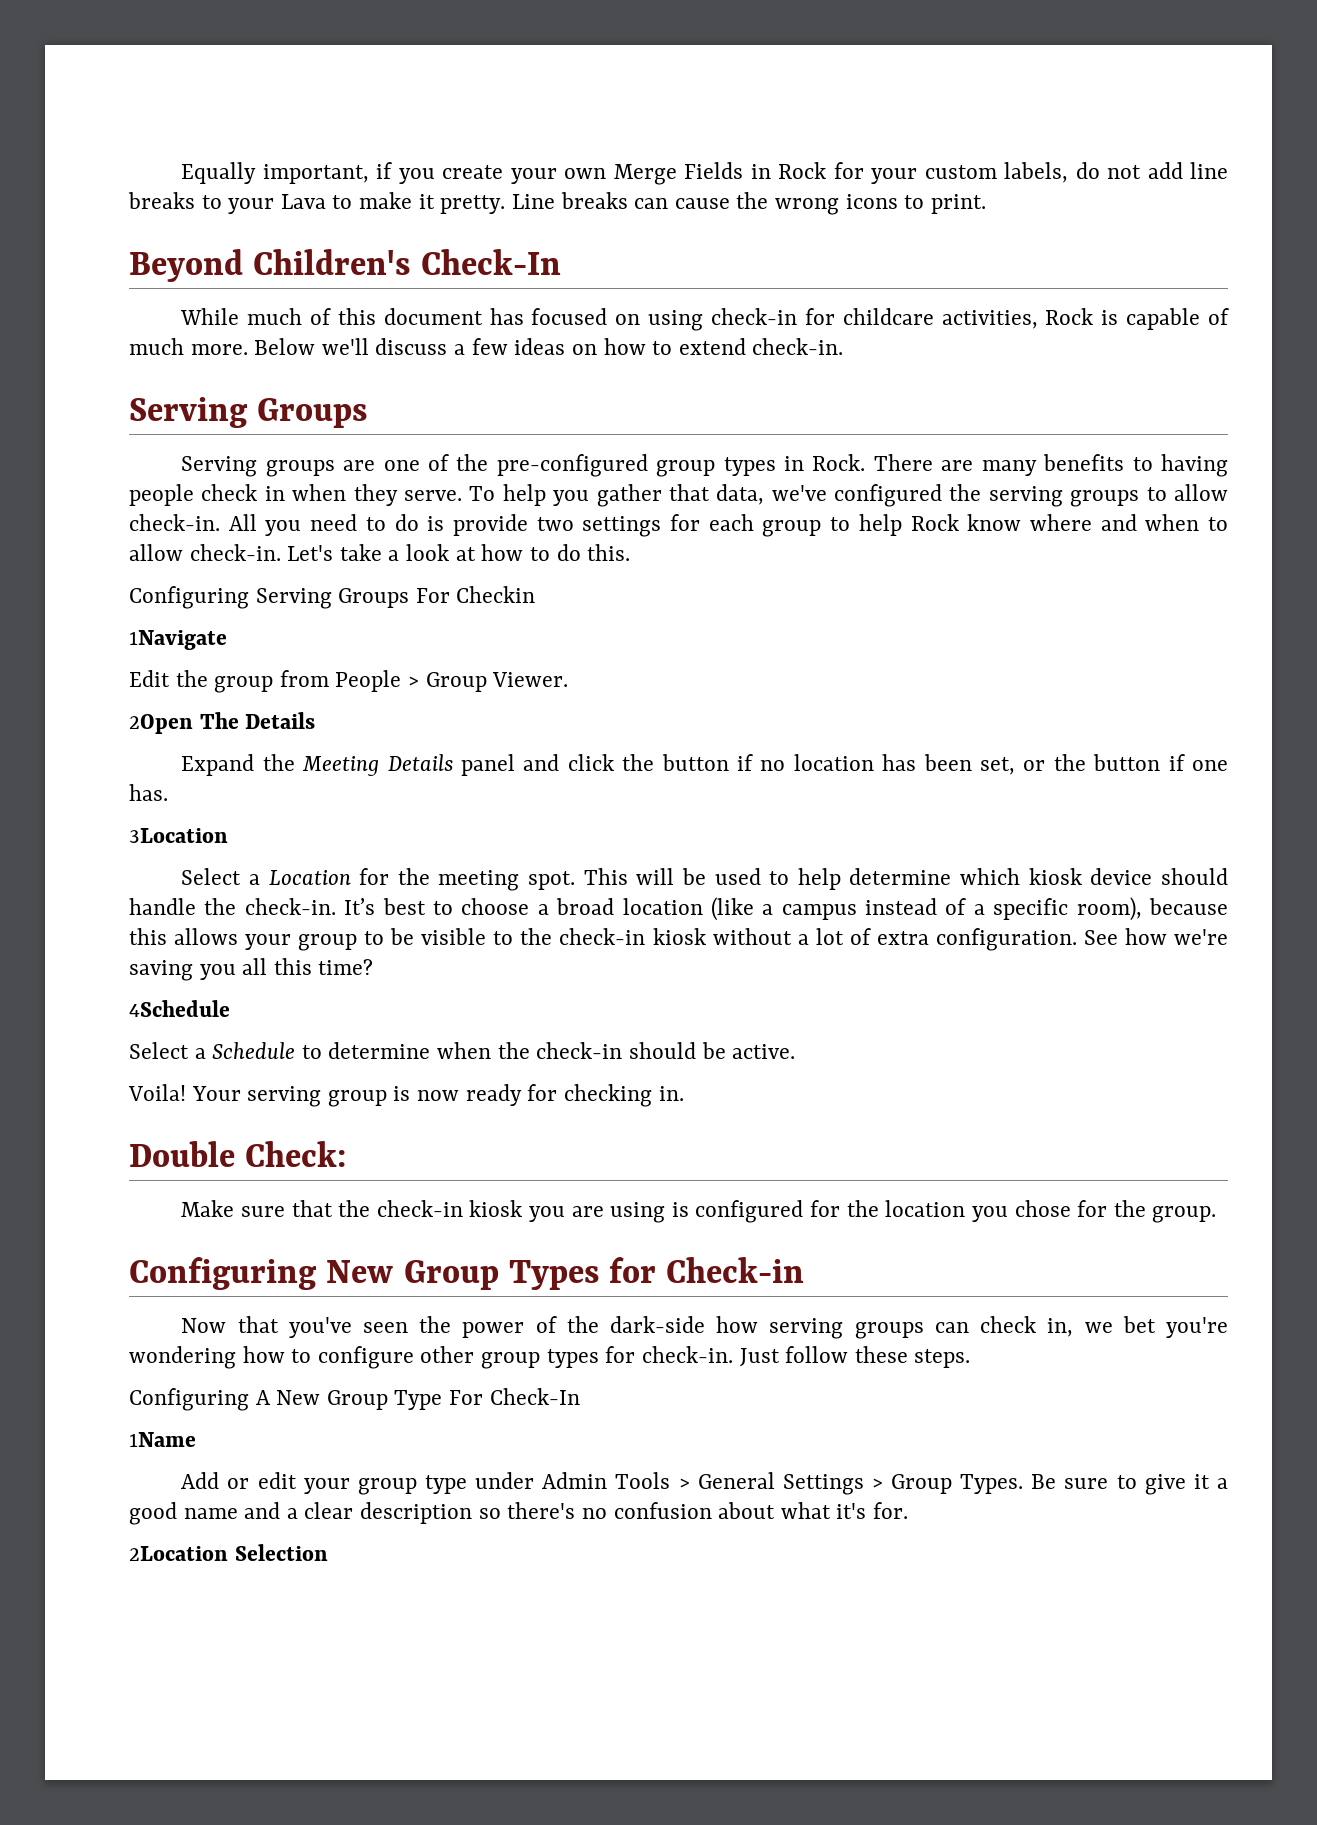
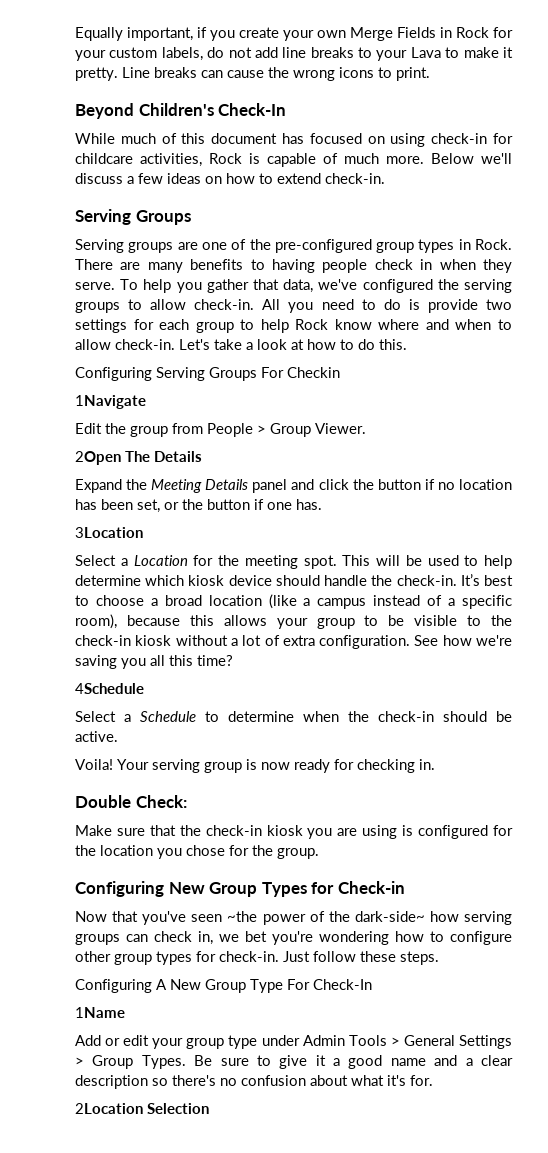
[419,1316,452,1333] the -> [227,911,258,922] ~the
[610,1316,706,1333] dark-side -> [354,911,425,922] dark-side~

